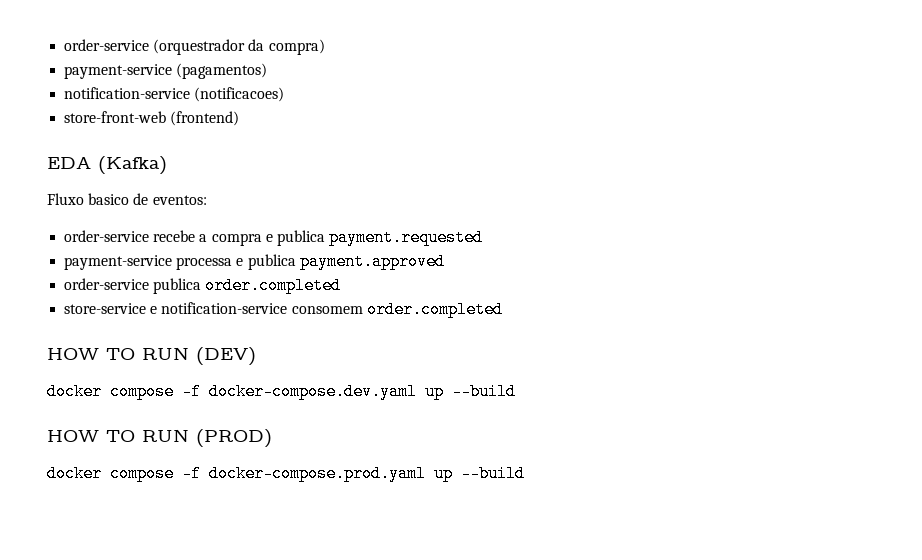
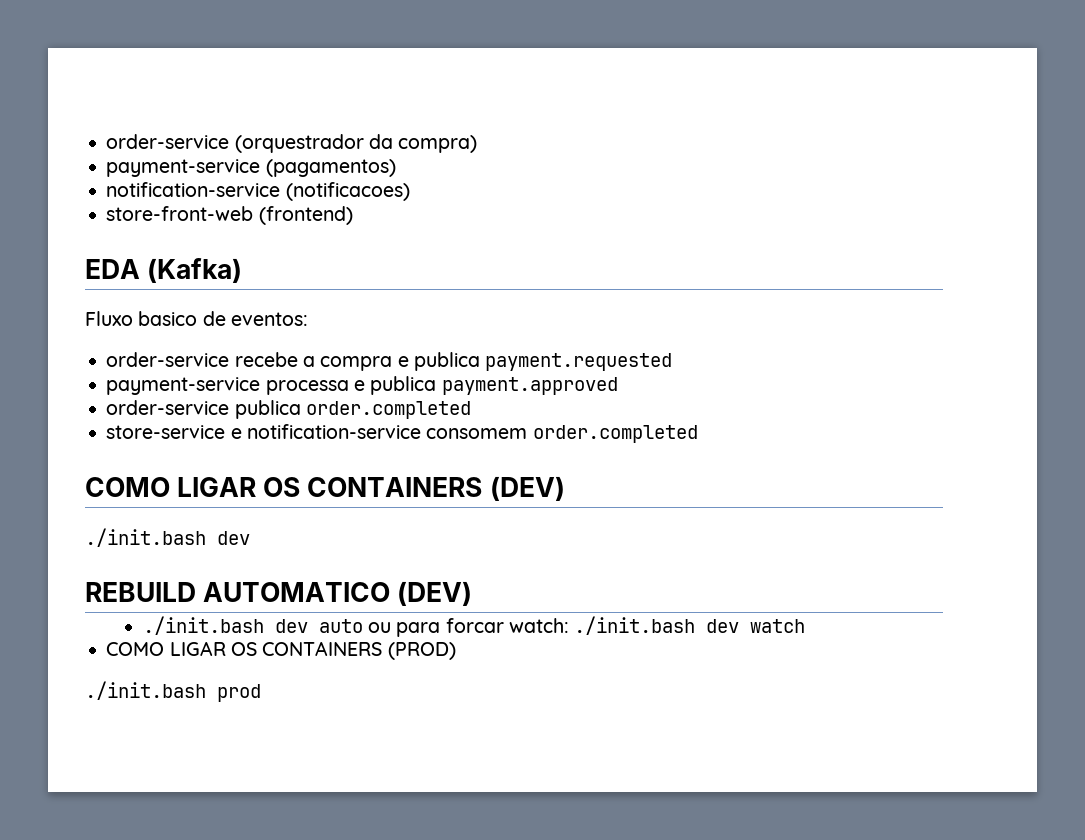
[47,347,256,366] [47,383,516,400] [47,429,272,448] [47,465,525,482] HOW TO RUN (DEV) // docker compose -f docker-compose.dev.yaml up --build // HOW TO RUN (PROD) // docker compose -f docker-compose.prod.yaml up --build -> [85,476,565,501] [85,528,250,547] [85,581,473,606] [142,616,806,637] [106,641,456,660] [85,681,261,702] COMO LIGAR OS CONTAINERS (DEV) // ./init.bash dev // REBUILD AUTOMATICO (DEV) // ./init.bash dev auto ou para forcar watch: ./init.bash dev watch // COMO LIGAR OS CONTAINERS (PROD) // ./init.bash prod

